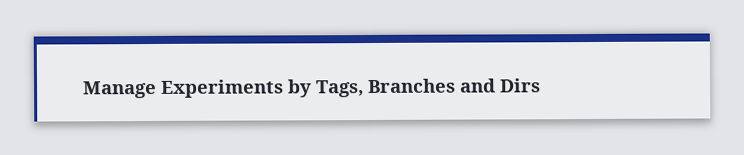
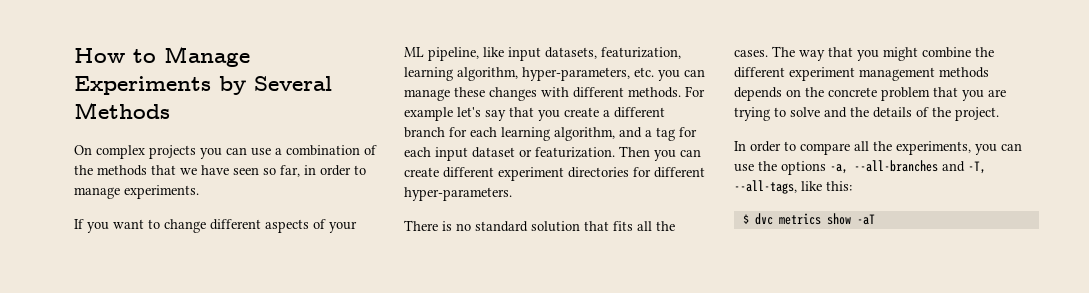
(83, 89) none -> [74,48,156,63] How to
[316,78,541,98] Tags, Branches and Dirs -> [254,76,332,91] [74,102,170,119] [74,145,377,159] [74,165,366,177] [74,185,199,199] [74,219,357,233] [404,47,681,61] [404,67,705,81] [404,86,705,101] [404,107,665,121] [404,127,697,141] [404,146,701,161] [404,167,705,181] [404,187,512,201] [404,220,675,232] [734,46,994,61] [734,67,989,81] [734,87,1006,101] [734,107,999,121] [734,141,1022,155] [734,160,986,175] [734,180,852,194] [742,213,875,225] Several Methods // On complex projects you can use a combination of the methods that we have seen so far, in order to manage experiments. // If you want to change different aspects of your ML pipeline, like input datasets, featurization, learning algorithm, hyper-parameters, etc. you can manage these changes with different methods. For example let's say that you create a different branch for each learning algorithm, and a tag for each input dataset or featurization. Then you can create different experiment directories for different hyper-parameters. // There is no standard solution that fits all the cases. The way that you might combine the different experiment management methods depends on the concrete problem that you are trying to solve and the details of the project. // In order to compare all the experiments, you can use the options -a, --all-branches and -T, --all-tags, like this: // $ dvc metrics show -aT

